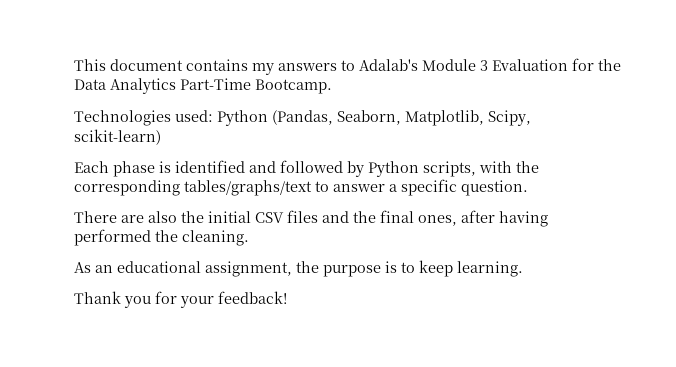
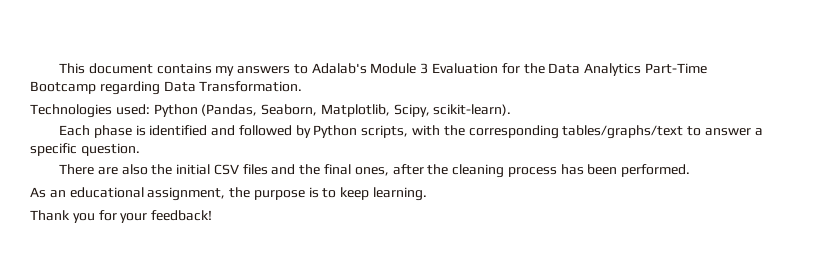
[255,79,332,94] Bootcamp. -> [30,81,303,95] Bootcamp regarding Data Transformation.
[74,129,161,145] scikit-learn) -> [433,104,512,116] scikit-learn).
[499,211,548,227] [74,229,249,246] having performed the cleaning. -> [427,164,691,178] the cleaning process has been performed.

